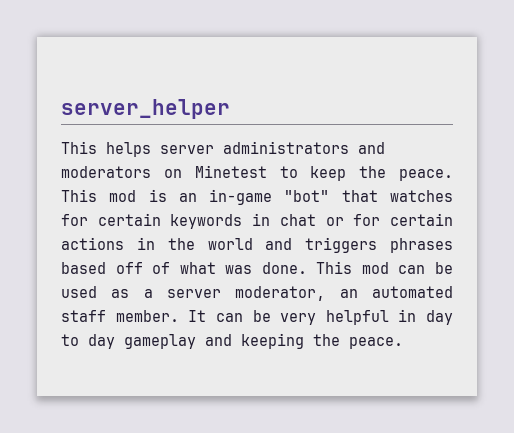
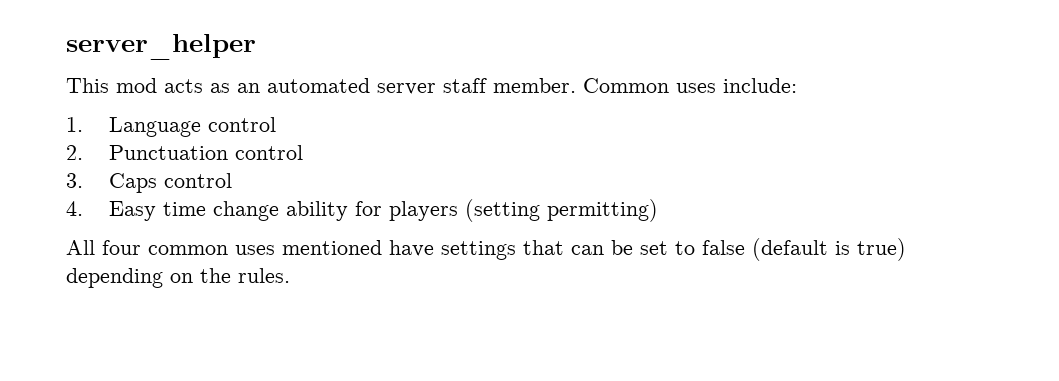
[106,141,385,157] [61,165,453,181] [61,189,453,205] [61,213,454,229] [61,237,453,253] [61,261,453,274] [61,286,453,301] [61,309,453,325] [61,333,403,349] helps server administrators and moderators on Minetest to keep the peace. This mod is an in-game "bot" that watches for certain keywords in chat or for certain actions in the world and triggers phrases based off of what was done. This mod can be used as a server moderator, an automated staff member. It can be very helpful in day to day gameplay and keeping the peace. -> [116,78,797,95] [66,117,276,137] [66,145,303,160] [66,173,232,193] [66,199,658,222] [66,238,906,261] [66,268,290,288] mod acts as an automated server staff member. Common uses include: // 1. Language control // 2. Punctuation control // 3. Caps control // 4. Easy time change ability for players (setting permitting) // All four common uses mentioned have settings that can be set to false (default is true) depending on the rules.

